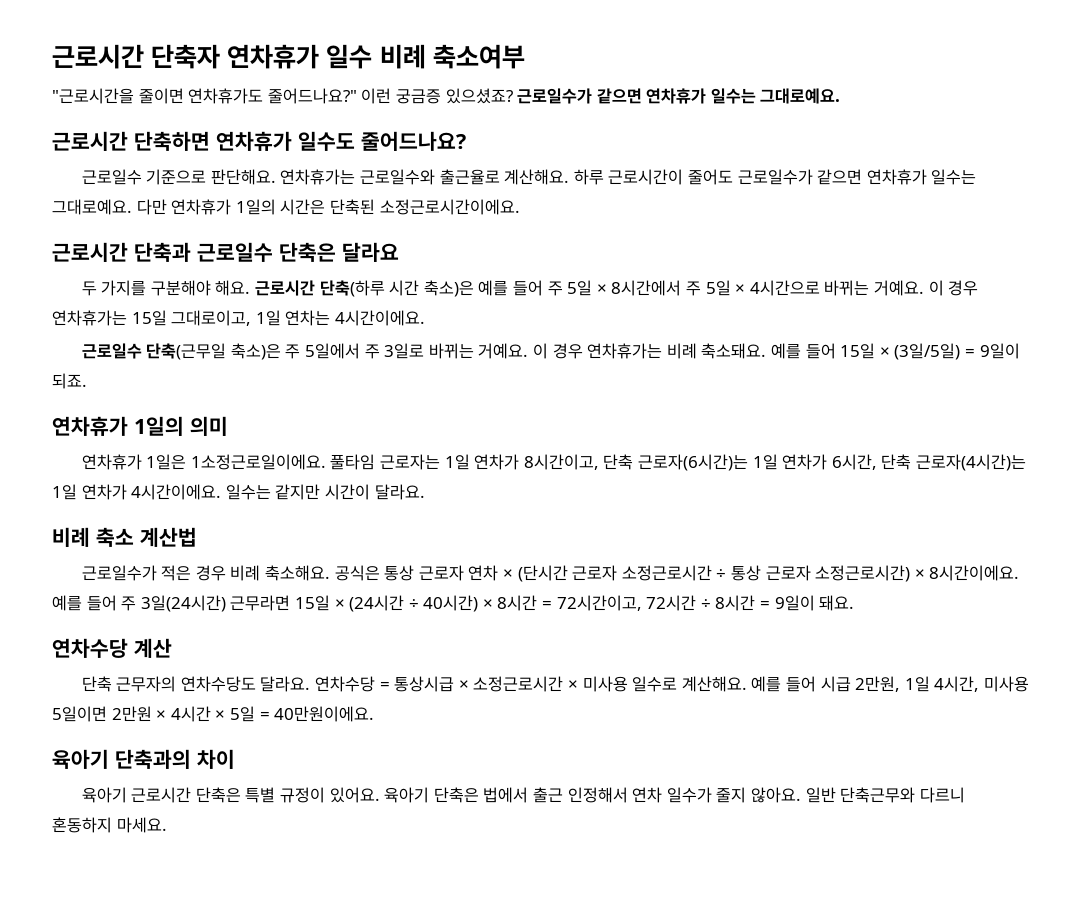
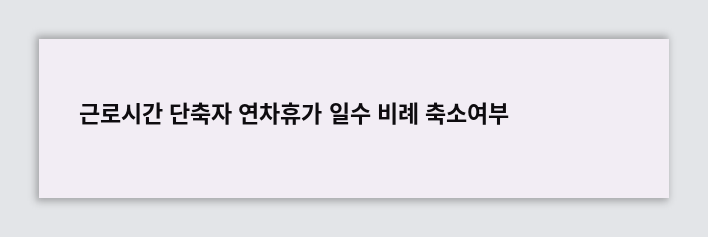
[52,88,841,104] [52,131,466,151] [81,169,977,185] [52,199,520,215] [52,242,399,262] [81,280,979,297] [52,310,425,326] [81,343,1020,360] [52,373,87,389] [52,416,228,436] [81,454,1026,471] [52,484,425,500] [52,527,197,547] [81,565,1020,582] [52,595,855,612] [52,638,172,658] [81,676,1029,692] [52,706,375,722] [52,749,235,769] [81,787,965,803] [52,817,167,833] // "근로시간을 줄이면 연차휴가도 줄어드나요?" 이런 궁금증 있으셨죠? 근로일수가 같으면 연차휴가 일수는 그대로예요. // 근로시간 단축하면 연차휴가 일수도 줄어드나요? // 근로일수 기준으로 판단해요. 연차휴가는 근로일수와 출근율로 계산해요. 하루 근로시간이 줄어도 근로일수가 같으면 연차휴가 일수는 그대로예요. 다만 연차휴가 1일의 시간은 단축된 소정근로시간이에요. // 근로시간 단축과 근로일수 단축은 달라요 // 두 가지를 구분해야 해요. 근로시간 단축(하루 시간 축소)은 예를 들어 주 5일 × 8시간에서 주 5일 × 4시간으로 바뀌는 거예요. 이 경우 연차휴가는 15일 그대로이고, 1일 연차는 4시간이에요. // 근로일수 단축(근무일 축소)은 주 5일에서 주 3일로 바뀌는 거예요. 이 경우 연차휴가는 비례 축소돼요. 예를 들어 15일 × (3일/5일) = 9일이 되죠. // 연차휴가 1일의 의미 // 연차휴가 1일은 1소정근로일이에요. 풀타임 근로자는 1일 연차가 8시간이고, 단축 근로자(6시간)는 1일 연차가 6시간, 단축 근로자(4시간)는 1일 연차가 4시간이에요. 일수는 같지만 시간이 달라요. // 비례 축소 계산법 // 근로일수가 적은 경우 비례 축소해요. 공식은 통상 근로자 연차 × (단시간 근로자 소정근로시간 ÷ 통상 근로자 소정근로시간) × 8시간이에요. 예를 들어 주 3일(24시간) 근무라면 15일 × (24시간 ÷ 40시간) × 8시간 = 72시간이고, 72시간 ÷ 8시간 = 9일이 돼요. // 연차수당 계산 // 단축 근무자의 연차수당도 달라요. 연차수당 = 통상시급 × 소정근로시간 × 미사용 일수로 계산해요. 예를 들어 시급 2만원, 1일 4시간, 미사용 5일이면 2만원 × 4시간 × 5일 = 40만원이에요. // 육아기 단축과의 차이 // 육아기 근로시간 단축은 특별 규정이 있어요. 육아기 단축은 법에서 출근 인정해서 연차 일수가 줄지 않아요. 일반 단축근무와 다르니 혼동하지 마세요. -> (510, 113) none

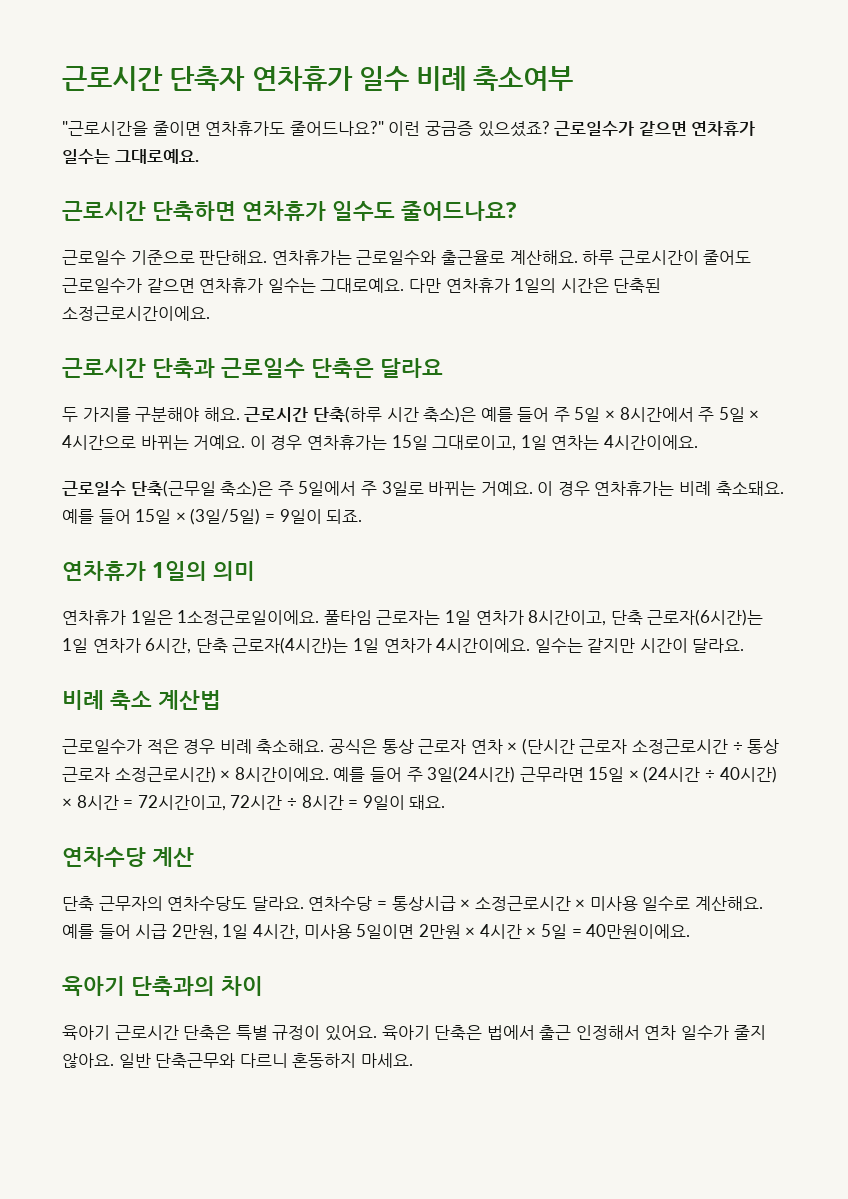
(510, 113) none -> [62,121,756,137] [62,149,199,164] [62,201,517,221] [62,250,752,265] [62,278,662,293] [62,306,210,321] [62,358,443,378] [62,406,760,423] [62,435,698,451] [62,480,784,497] [62,508,363,525] [62,561,255,581] [62,609,764,626] [62,637,745,654] [62,690,221,710] [62,738,780,755] [62,766,777,783] [62,795,446,811] [62,847,194,867] [62,896,764,911] [62,924,691,940] [62,976,263,996] [62,1025,766,1041] [62,1053,413,1068] // "근로시간을 줄이면 연차휴가도 줄어드나요?" 이런 궁금증 있으셨죠? 근로일수가 같으면 연차휴가 일수는 그대로예요. // 근로시간 단축하면 연차휴가 일수도 줄어드나요? // 근로일수 기준으로 판단해요. 연차휴가는 근로일수와 출근율로 계산해요. 하루 근로시간이 줄어도 근로일수가 같으면 연차휴가 일수는 그대로예요. 다만 연차휴가 1일의 시간은 단축된 소정근로시간이에요. // 근로시간 단축과 근로일수 단축은 달라요 // 두 가지를 구분해야 해요. 근로시간 단축(하루 시간 축소)은 예를 들어 주 5일 × 8시간에서 주 5일 × 4시간으로 바뀌는 거예요. 이 경우 연차휴가는 15일 그대로이고, 1일 연차는 4시간이에요. // 근로일수 단축(근무일 축소)은 주 5일에서 주 3일로 바뀌는 거예요. 이 경우 연차휴가는 비례 축소돼요. 예를 들어 15일 × (3일/5일) = 9일이 되죠. // 연차휴가 1일의 의미 // 연차휴가 1일은 1소정근로일이에요. 풀타임 근로자는 1일 연차가 8시간이고, 단축 근로자(6시간)는 1일 연차가 6시간, 단축 근로자(4시간)는 1일 연차가 4시간이에요. 일수는 같지만 시간이 달라요. // 비례 축소 계산법 // 근로일수가 적은 경우 비례 축소해요. 공식은 통상 근로자 연차 × (단시간 근로자 소정근로시간 ÷ 통상 근로자 소정근로시간) × 8시간이에요. 예를 들어 주 3일(24시간) 근무라면 15일 × (24시간 ÷ 40시간) × 8시간 = 72시간이고, 72시간 ÷ 8시간 = 9일이 돼요. // 연차수당 계산 // 단축 근무자의 연차수당도 달라요. 연차수당 = 통상시급 × 소정근로시간 × 미사용 일수로 계산해요. 예를 들어 시급 2만원, 1일 4시간, 미사용 5일이면 2만원 × 4시간 × 5일 = 40만원이에요. // 육아기 단축과의 차이 // 육아기 근로시간 단축은 특별 규정이 있어요. 육아기 단축은 법에서 출근 인정해서 연차 일수가 줄지 않아요. 일반 단축근무와 다르니 혼동하지 마세요.

